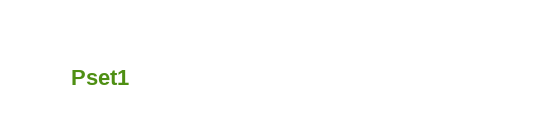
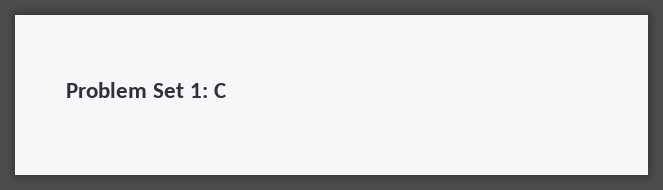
[71,70,129,85] Pset1 -> [66,82,227,98] Problem Set 1: C

